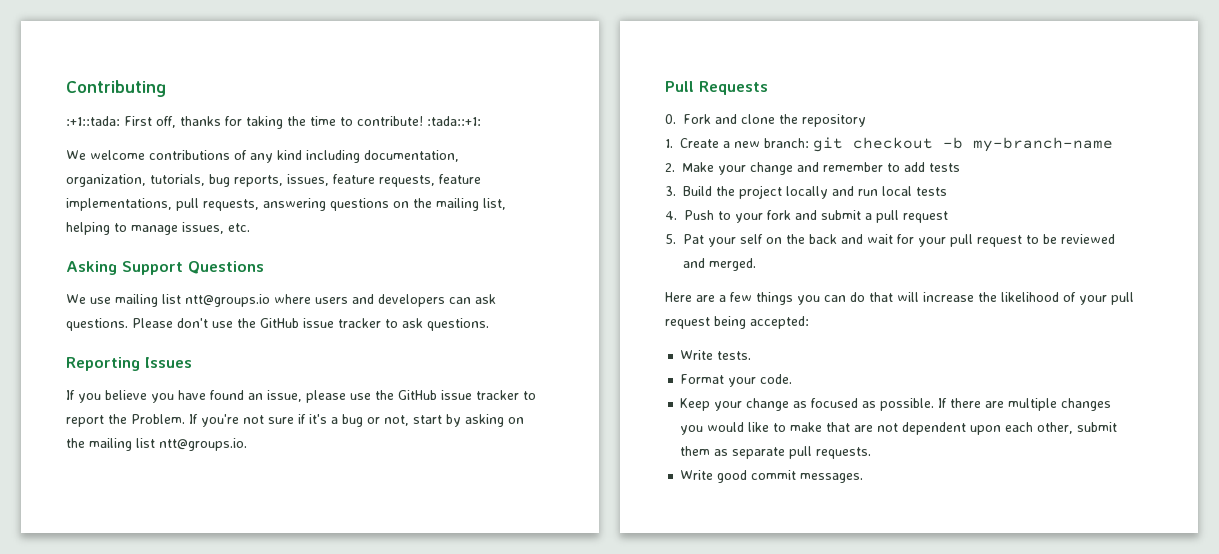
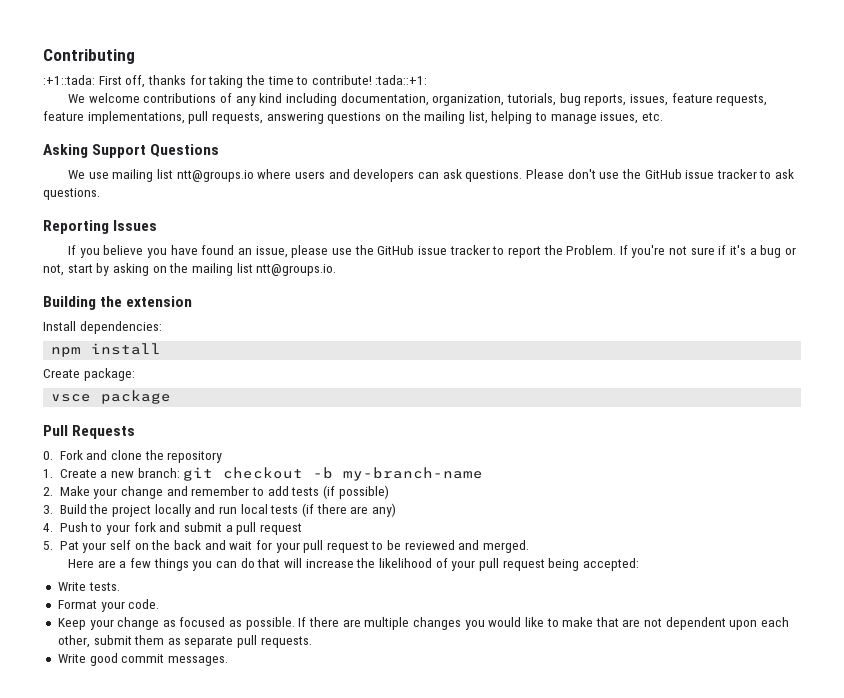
(247, 444) none -> [43,296,193,310] [43,321,162,334] [51,343,162,357] [43,368,135,381] [51,390,172,404] // Building the extension // Install dependencies: // npm install // Create package: // vsce package
(960, 167) none -> [322,485,389,499] (if possible)
(947, 191) none -> [301,503,396,517] (if there are any)

